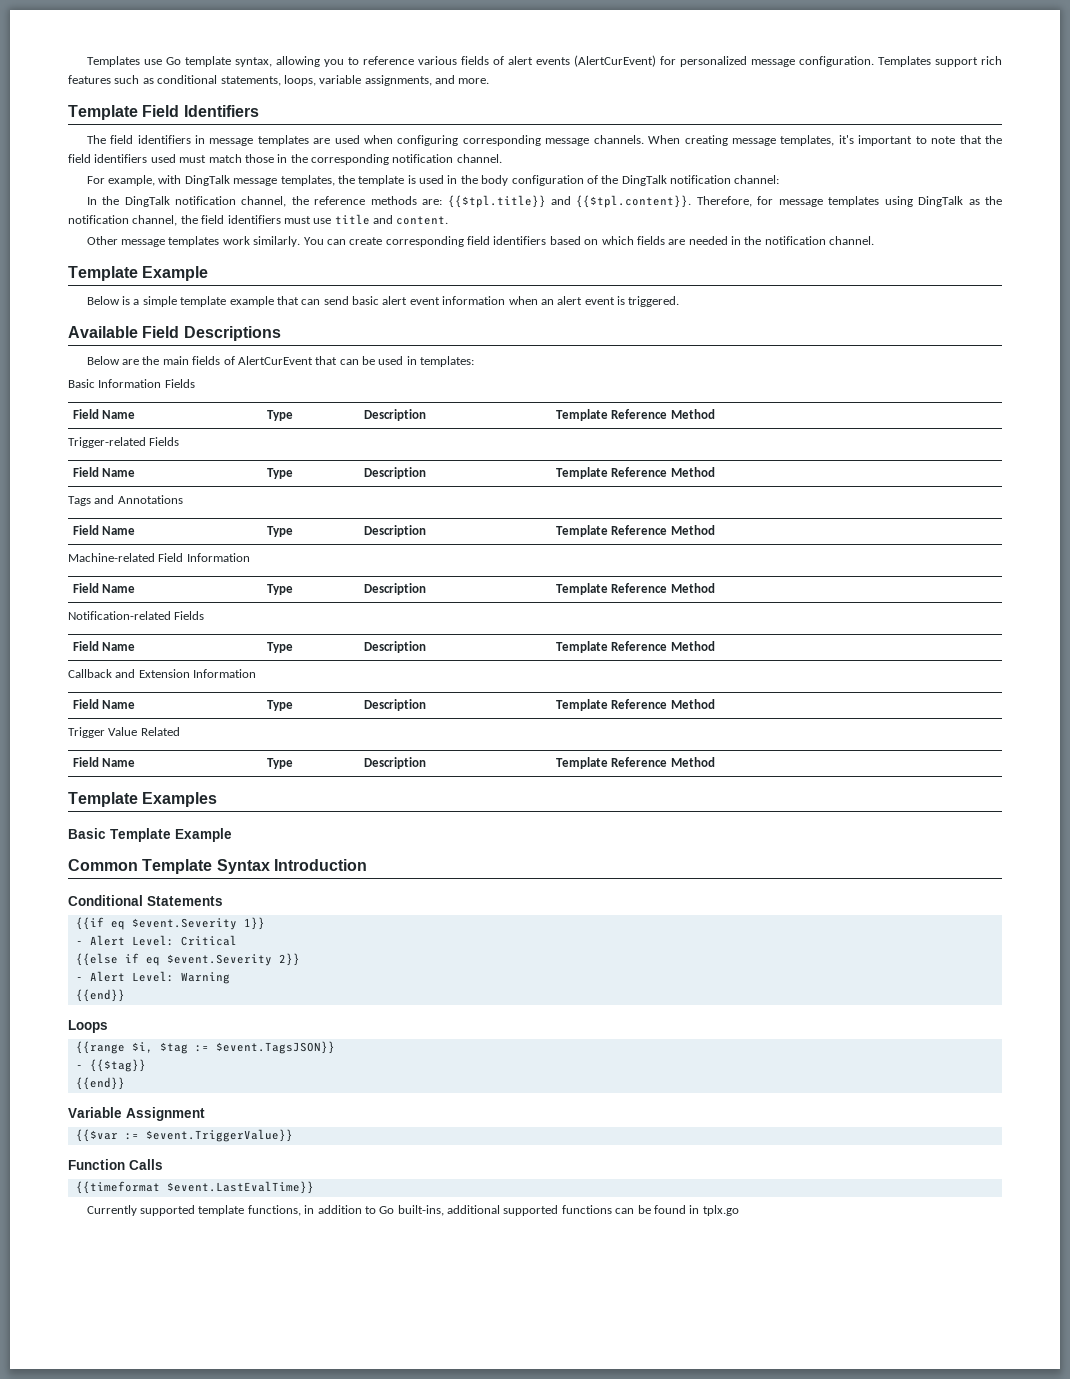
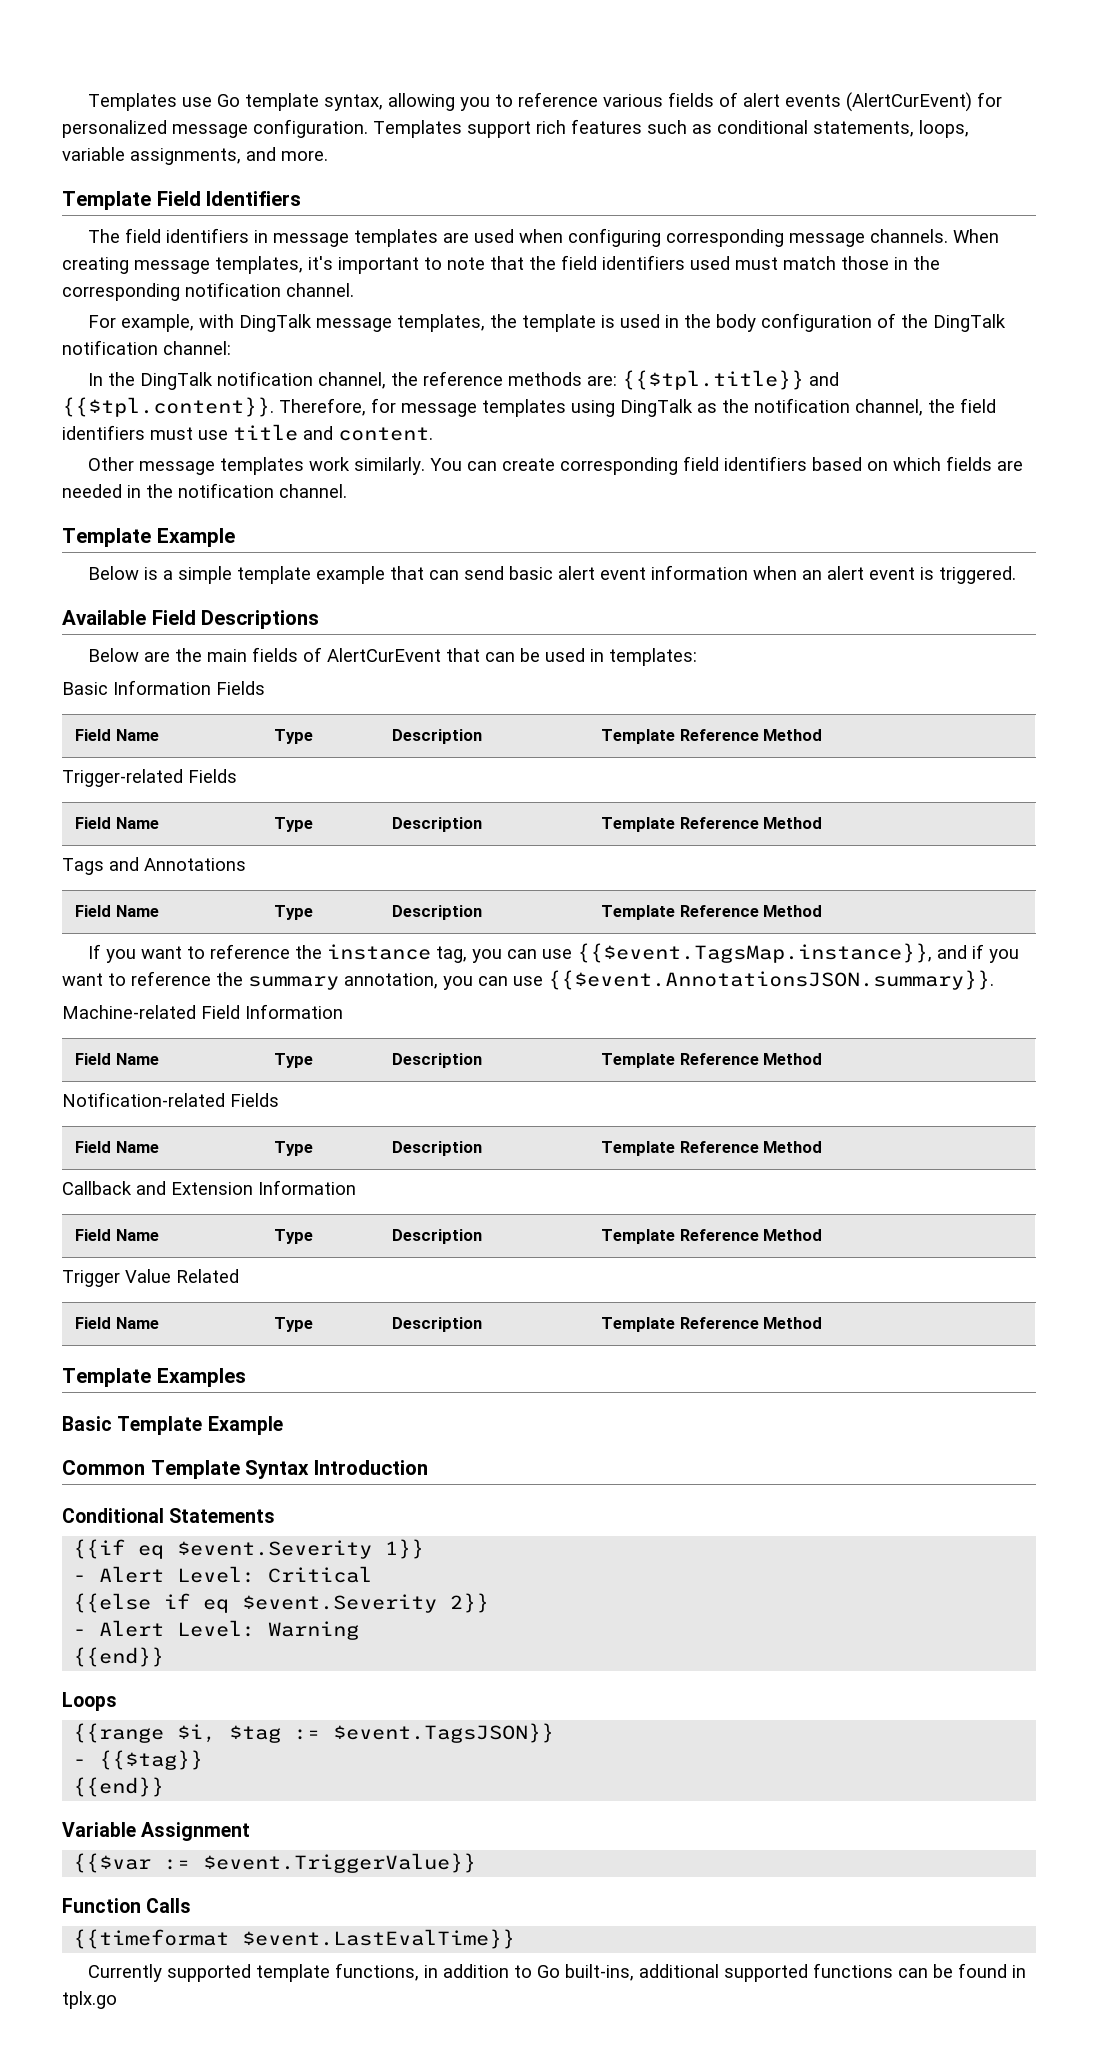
(715, 530) none -> [87,943,1019,963] [62,970,994,990] // If you want to reference the instance tag, you can use {{$event.TagsMap.instance}}, and if you want to reference the summary annotation, you can use {{$event.AnnotationsJSON.summary}}.

